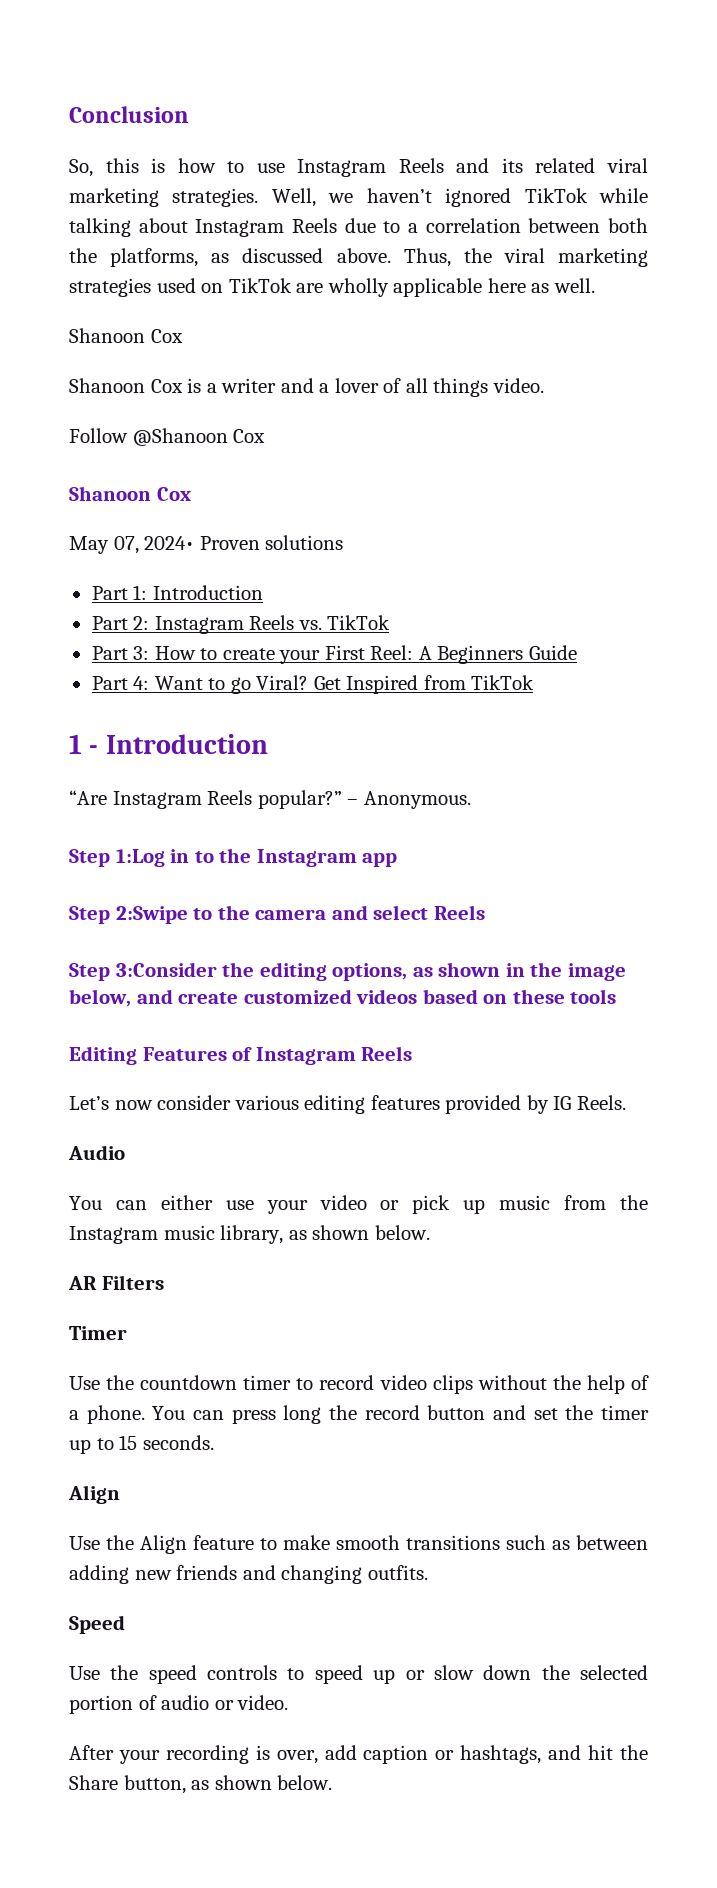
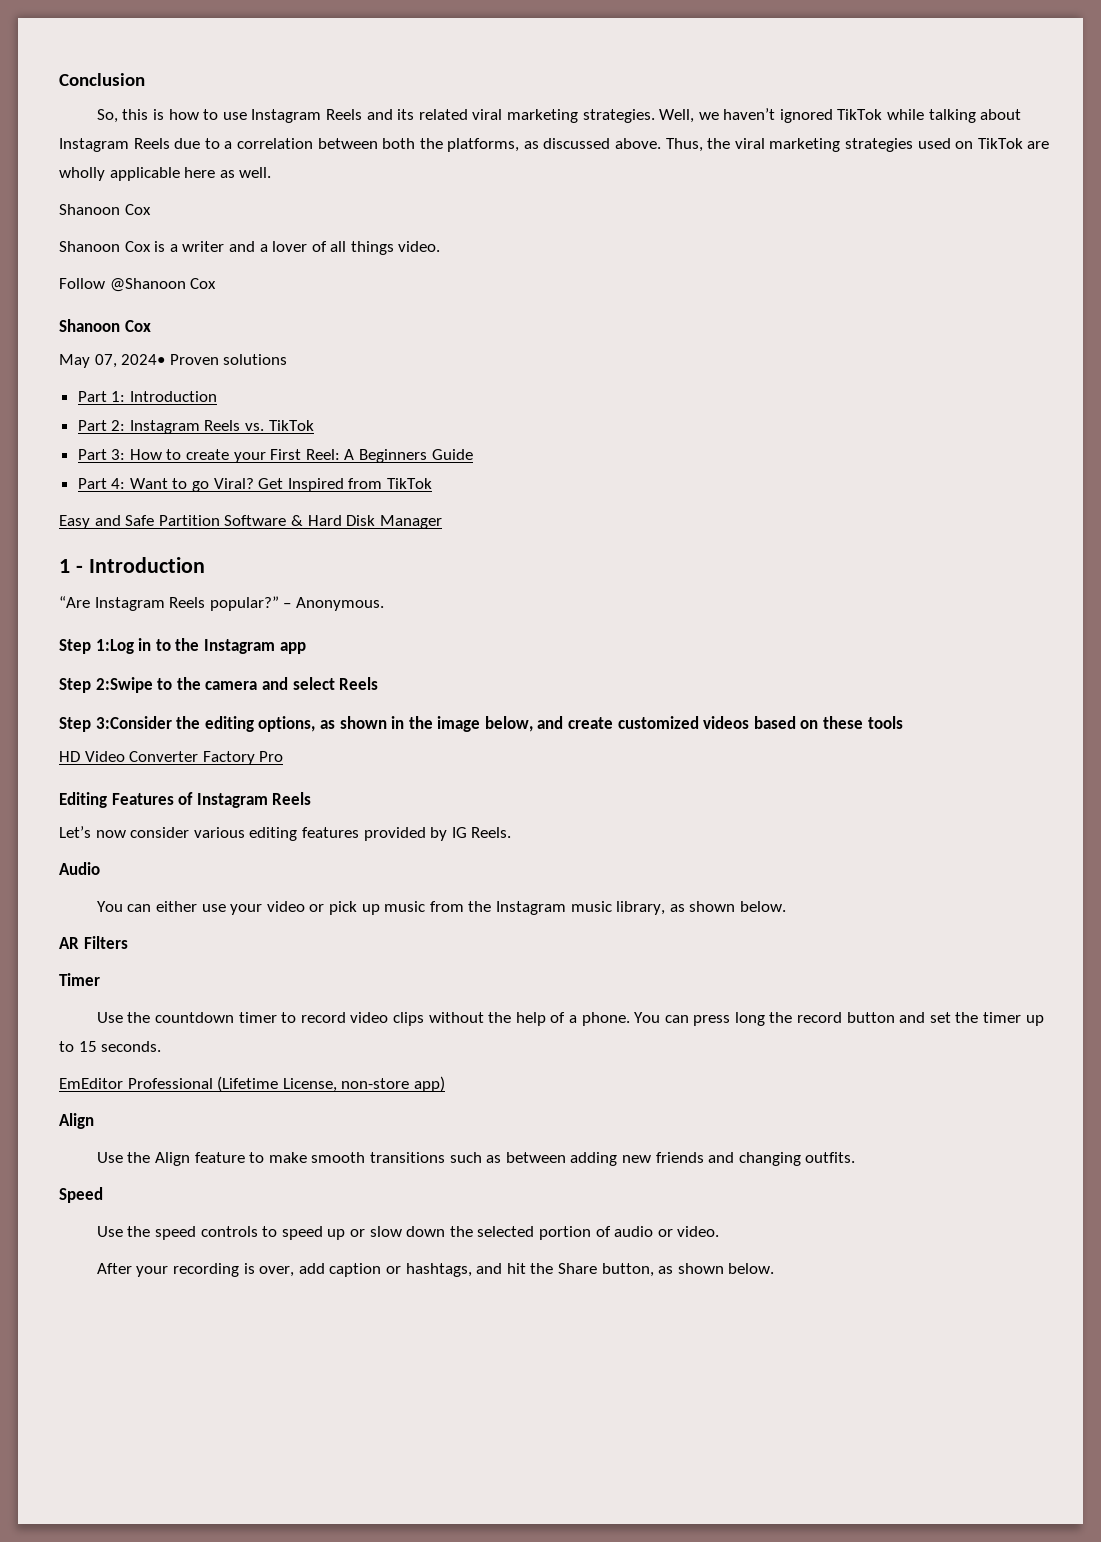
(535, 682) none -> [59,515,442,529] // Easy and Safe Partition Software & Hard Disk Manager
(617, 996) none -> [59,751,284,765] // HD Video Converter Factory Pro
(214, 1442) none -> [59,1076,445,1092] // EmEditor Professional (Lifetime License, non-store app)

